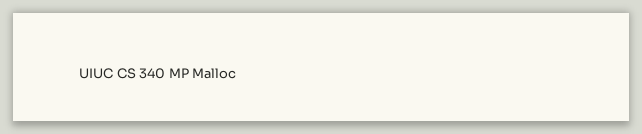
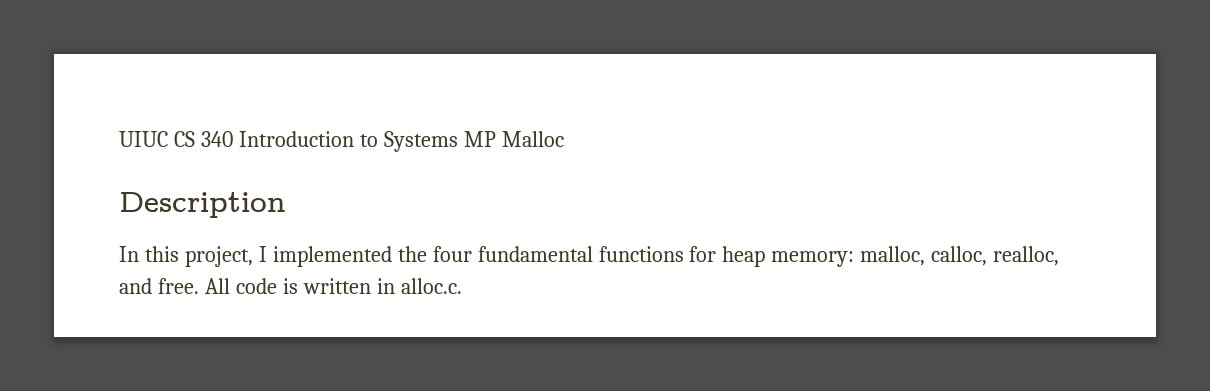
(166, 73) none -> [238,131,458,152] Introduction to Systems
(237, 73) none -> [119,192,286,218] [119,246,1060,267] [119,278,462,294] // Description // In this project, I implemented the four fundamental functions for heap memory: malloc, calloc, realloc, and free. All code is written in alloc.c.

